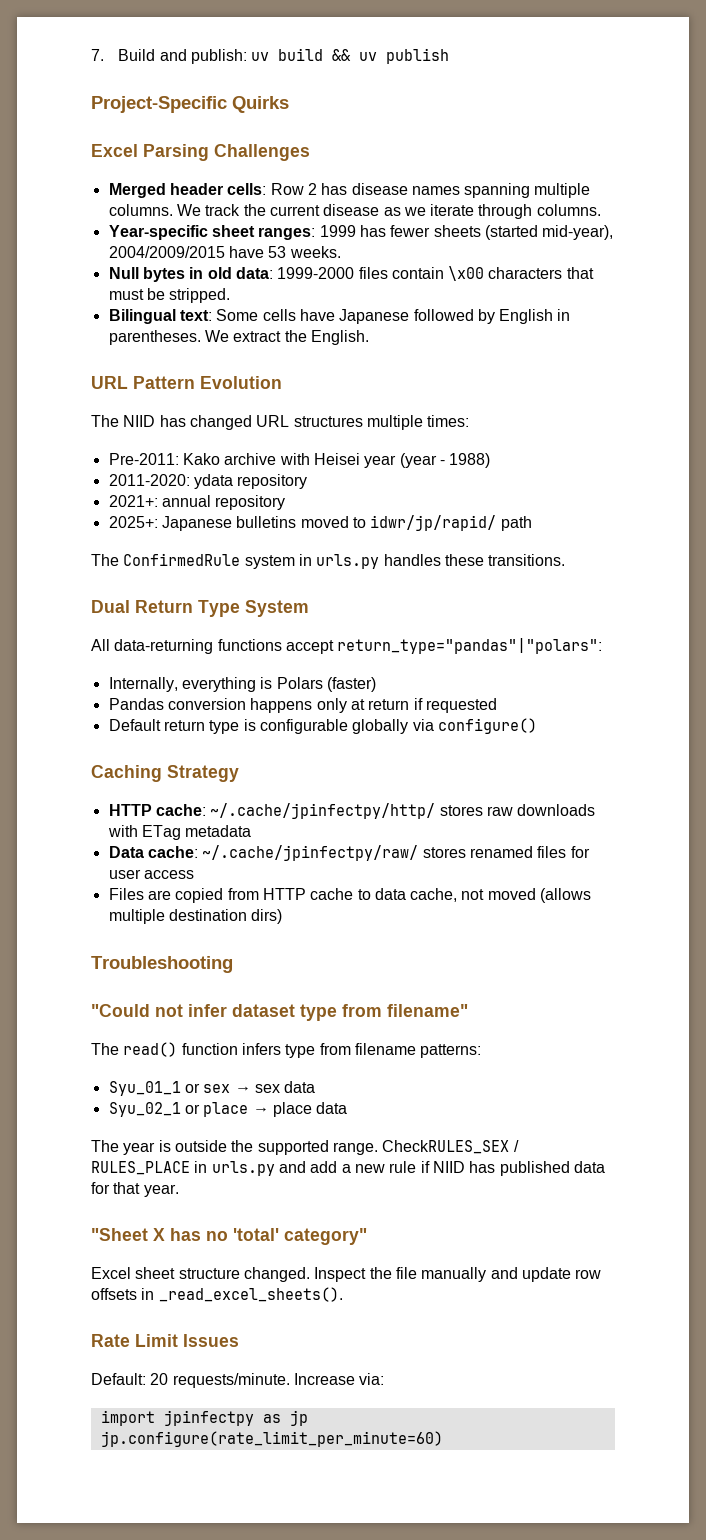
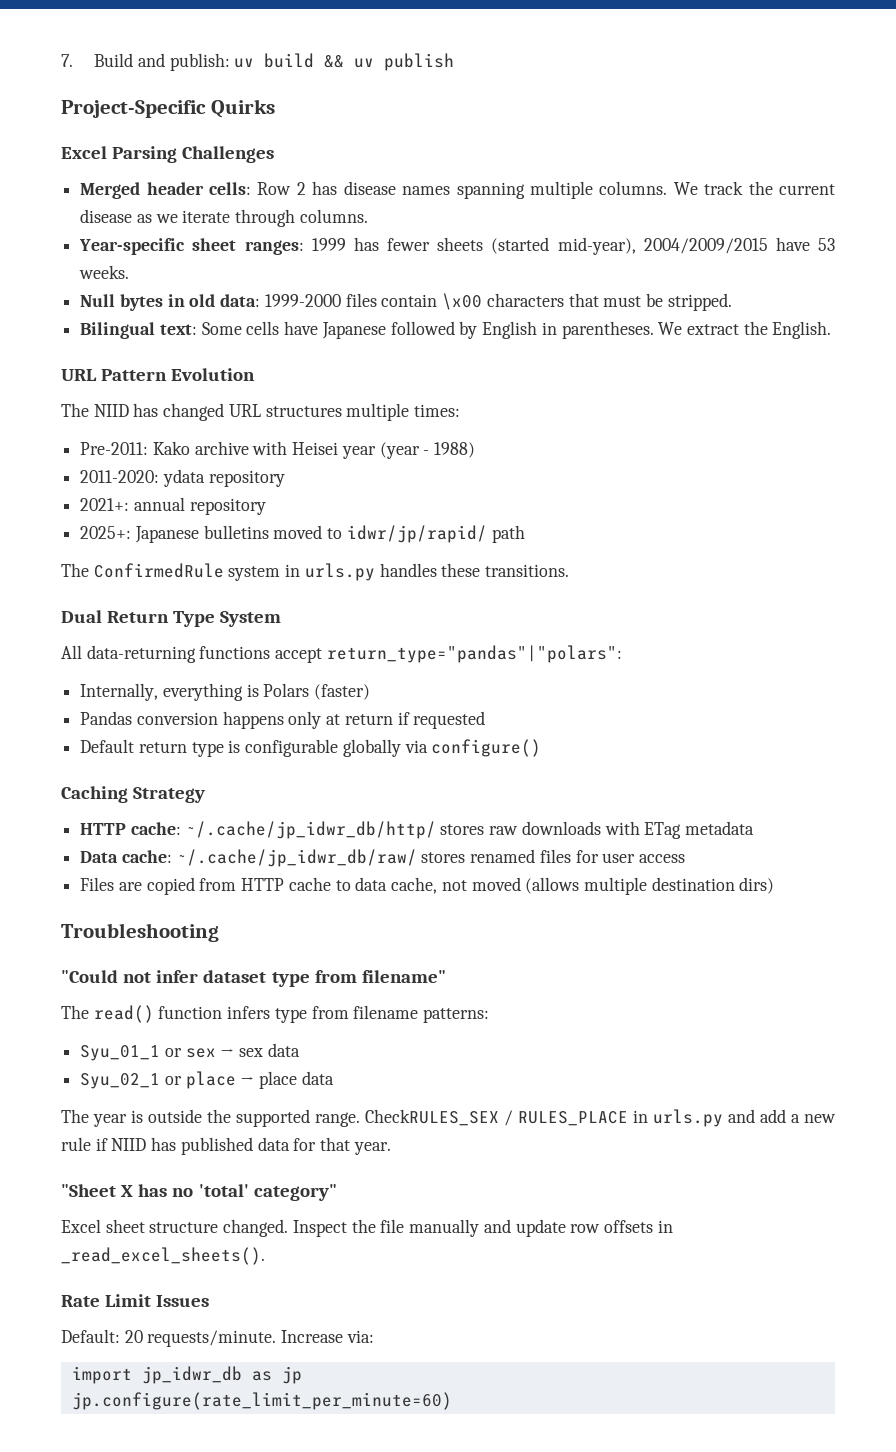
[210,803,436,819] ~/.cache/jpinfectpy/http/ -> [185,821,436,839] ~/.cache/jp_idwr_db/http/
[202,845,419,861] ~/.cache/jpinfectpy/raw/ -> [176,849,417,867] ~/.cache/jp_idwr_db/raw/
[163,1410,254,1426] jpinfectpy -> [141,1366,242,1384] jp_idwr_db

